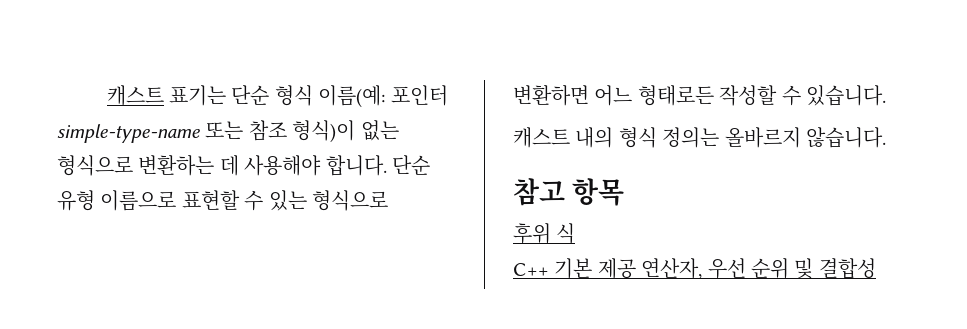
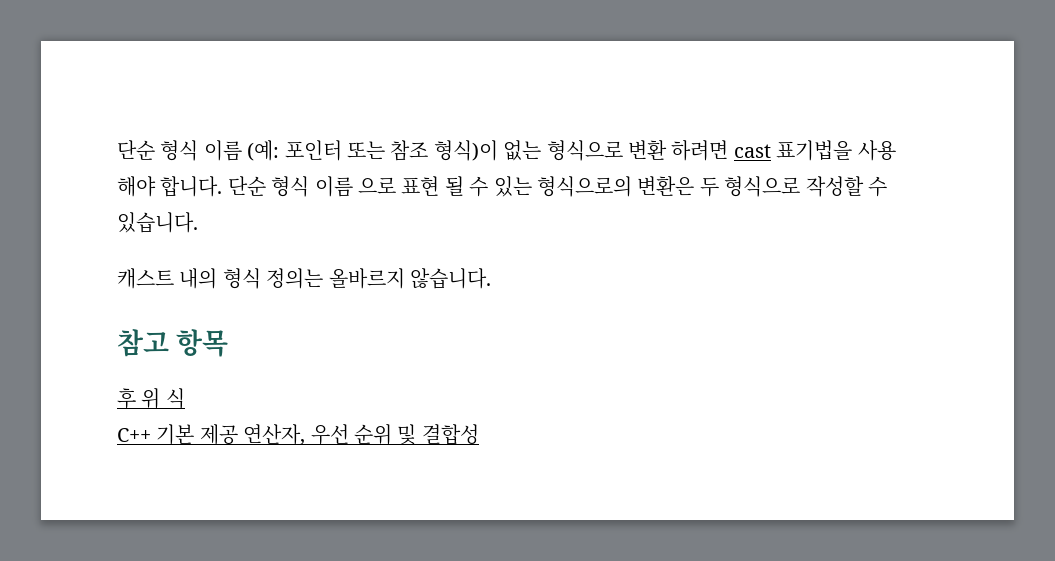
[106,85,448,108] [57,124,200,143] 캐스트 표기는 단순 형식 이름(예: 포인터 simple-type-name -> [117,140,342,161] 단순 형식 이름 (예: 포인터
[138,155,430,176] [57,190,388,211] [513,85,714,106] 변환하는 데 사용해야 합니다. 단순 유형 이름으로 표현할 수 있는 형식으로 변환하면 어느 형태로든 -> [627,140,896,161] [117,176,801,197] 변환 하려면 cast 표기법을 사용 해야 합니다. 단순 형식 이름 으로 표현 될 수 있는 형식으로의 변환은 두 형식으로
[513,223,551,244] 후위 -> [117,388,161,409] 후 위

